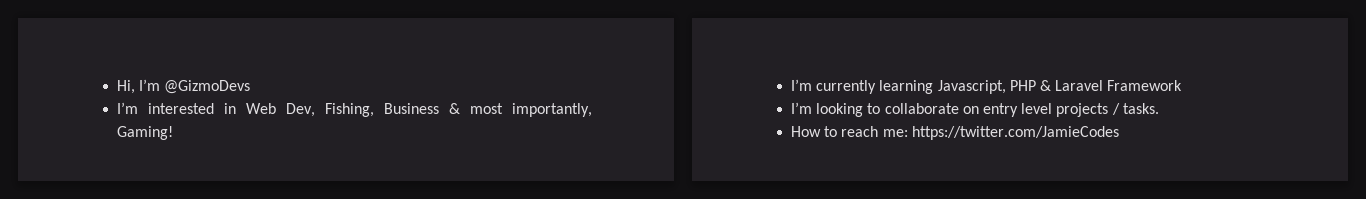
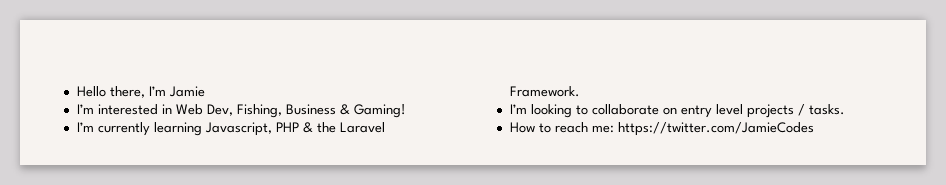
[117,79,251,94] Hi, I’m @GizmoDevs -> [76,86,205,98] Hello there, I’m Jamie
[470,103,593,117] most importantly, -> (350, 109) none
[1055,80,1183,91] Laravel Framework -> [316,122,385,133] [509,86,580,97] the Laravel Framework.

